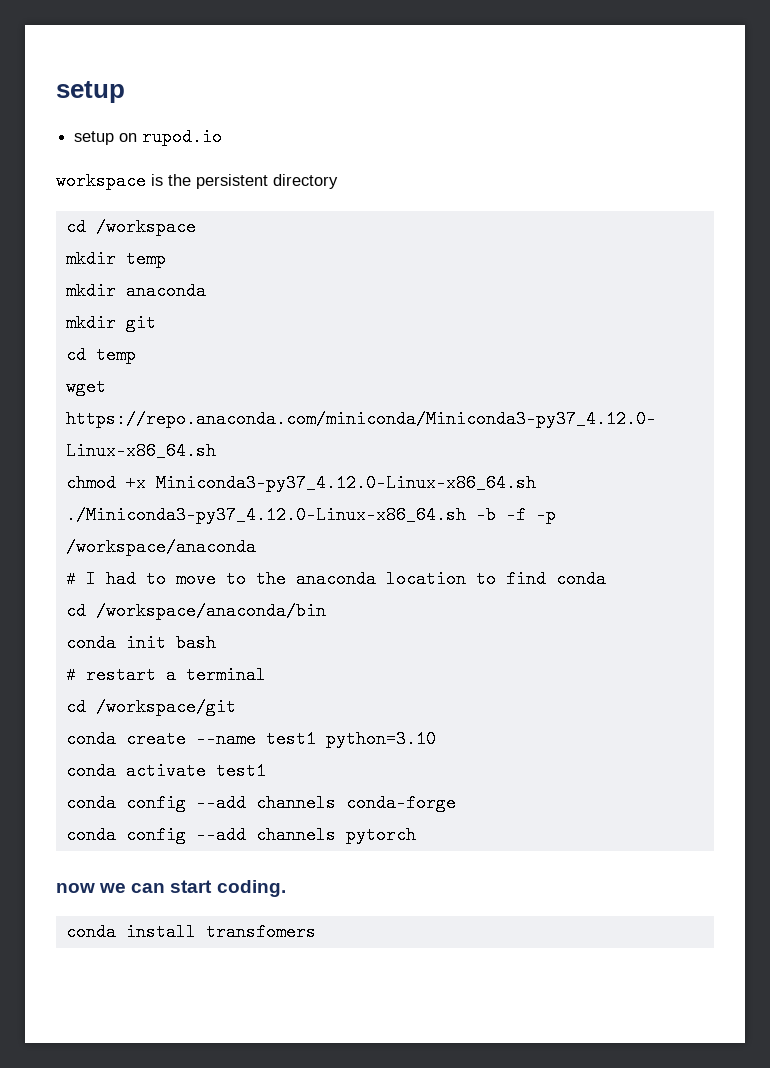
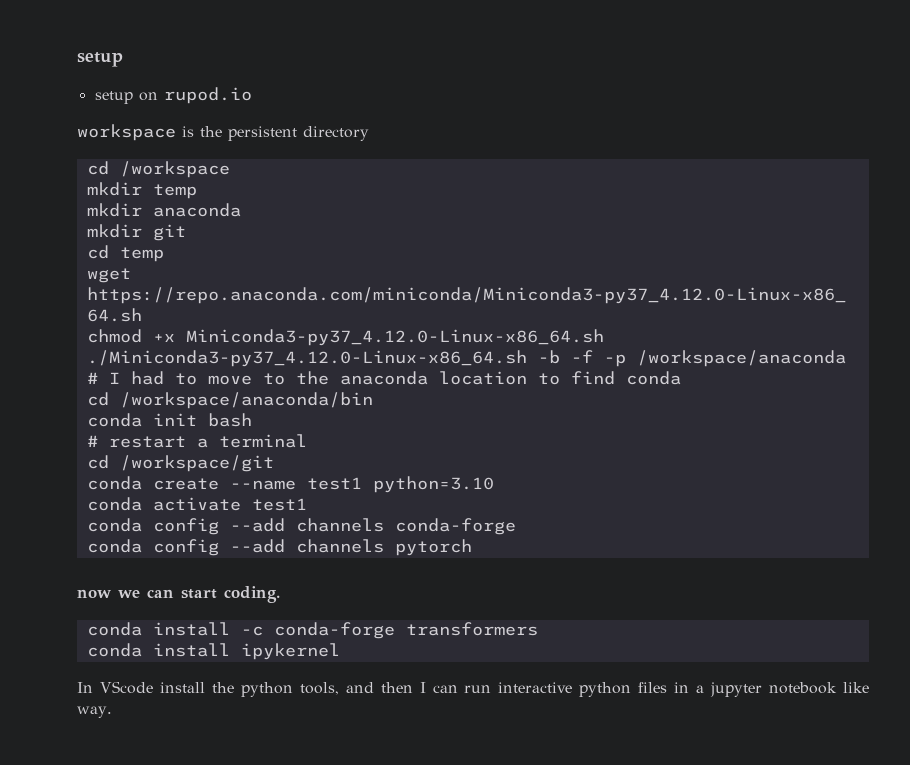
[205,923,316,941] transfomers -> [240,622,538,639] [86,643,340,660] [77,681,870,697] [77,706,112,718] -c conda-forge transformers // conda install ipykernel // In VScode install the python tools, and then I can run interactive python files in a jupyter notebook like way.

